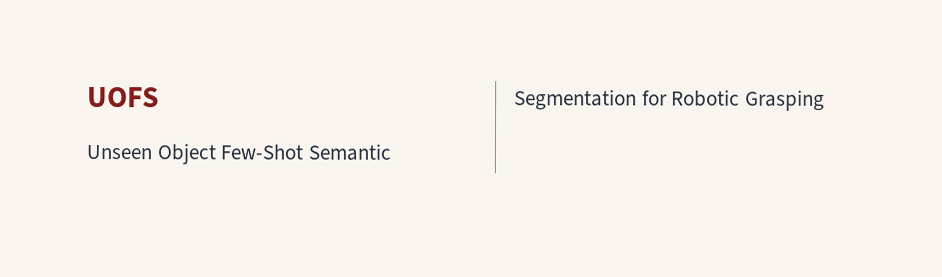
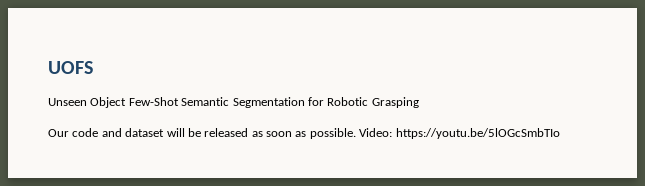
(826, 100) none -> [48,128,560,139] // Our code and dataset will be released as soon as possible. Video: https://youtu.be/5lOGcSmbTIo

